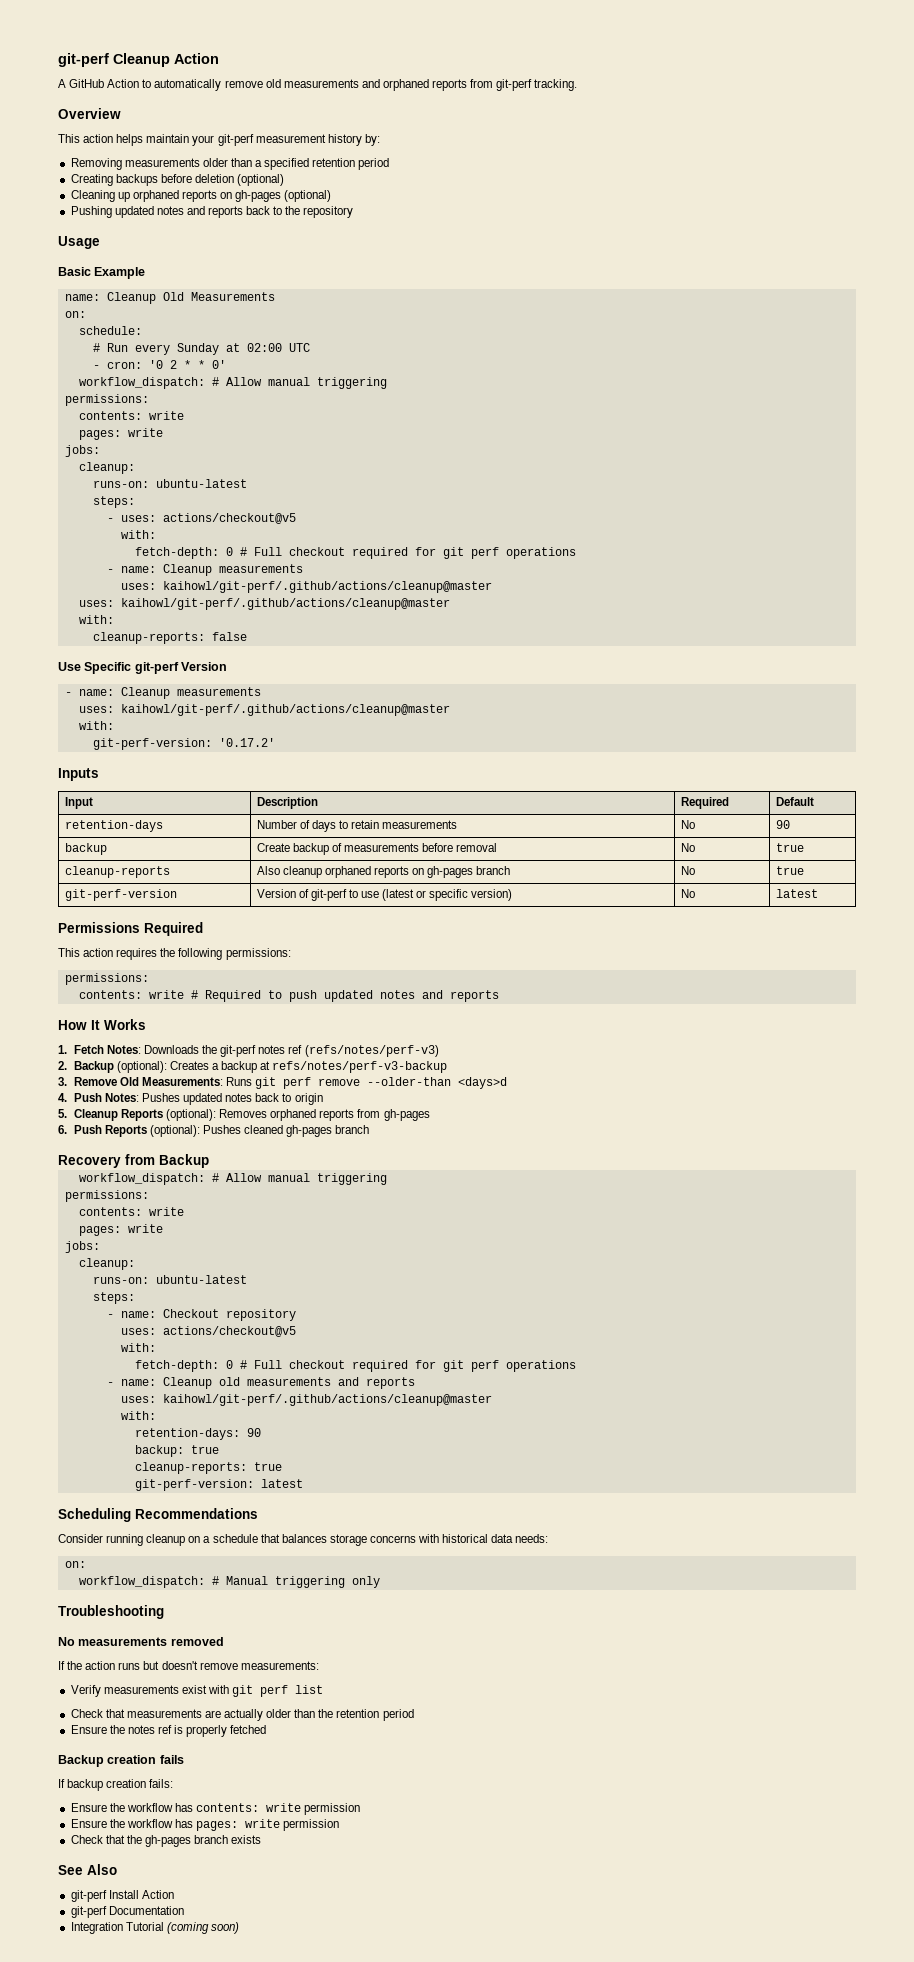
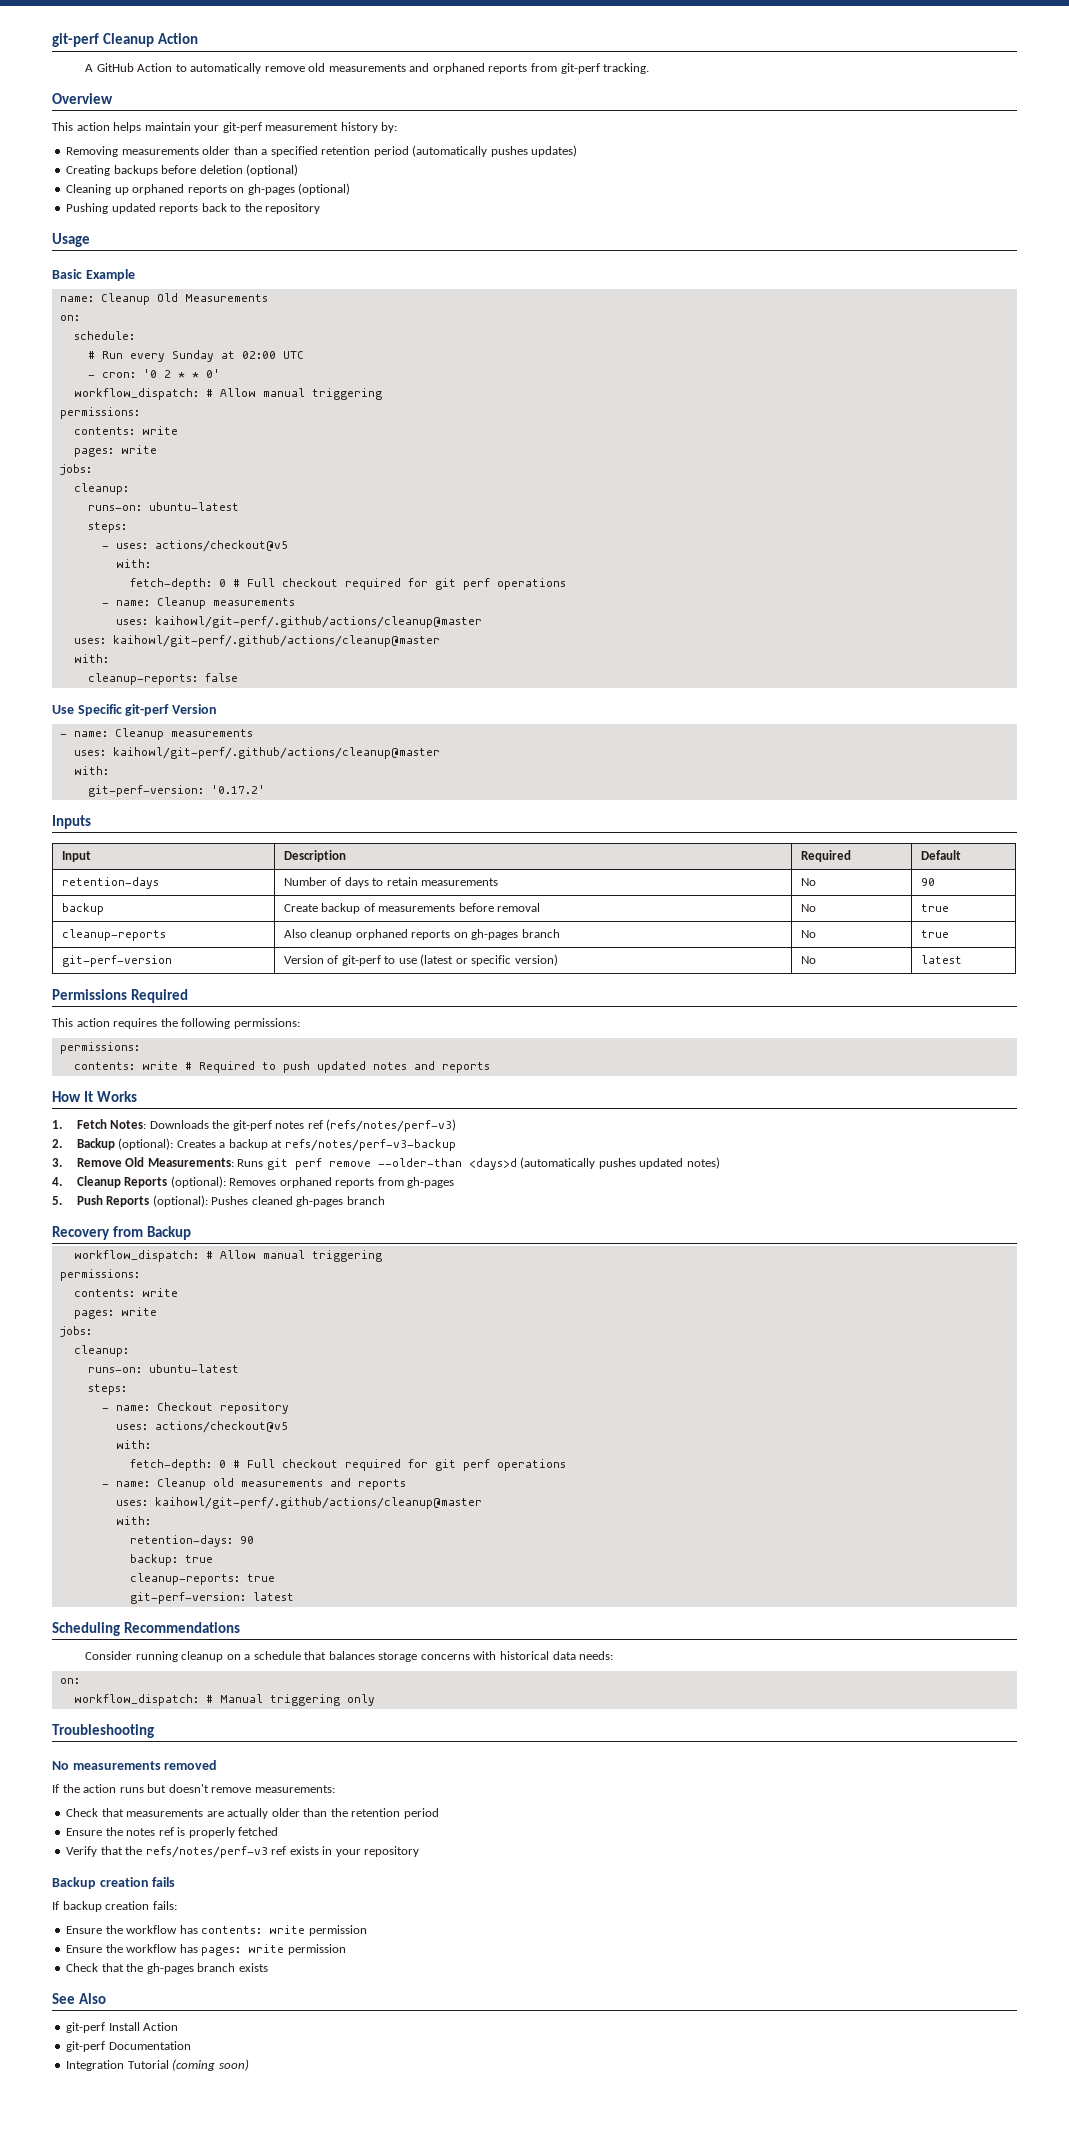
(390, 164) none -> [412,145,578,157] (automatically pushes updates)
[156,206,205,215] notes and -> (156, 208) none
[58,1093,323,1105] [58,1109,67,1118] // 4. Push Notes: Pushes updated notes back to origin // 5. -> [520,1157,720,1169] [52,1177,62,1186] (automatically pushes updated notes) // 4.
[58,1125,67,1134] 6. -> [52,1196,62,1205] 5.
[70,1685,324,1697] // Verify measurements exist with git perf list -> (335, 1789) none
(267, 1729) none -> [66,1846,420,1858] // Verify that the refs/notes/perf-v3 ref exists in your repository

